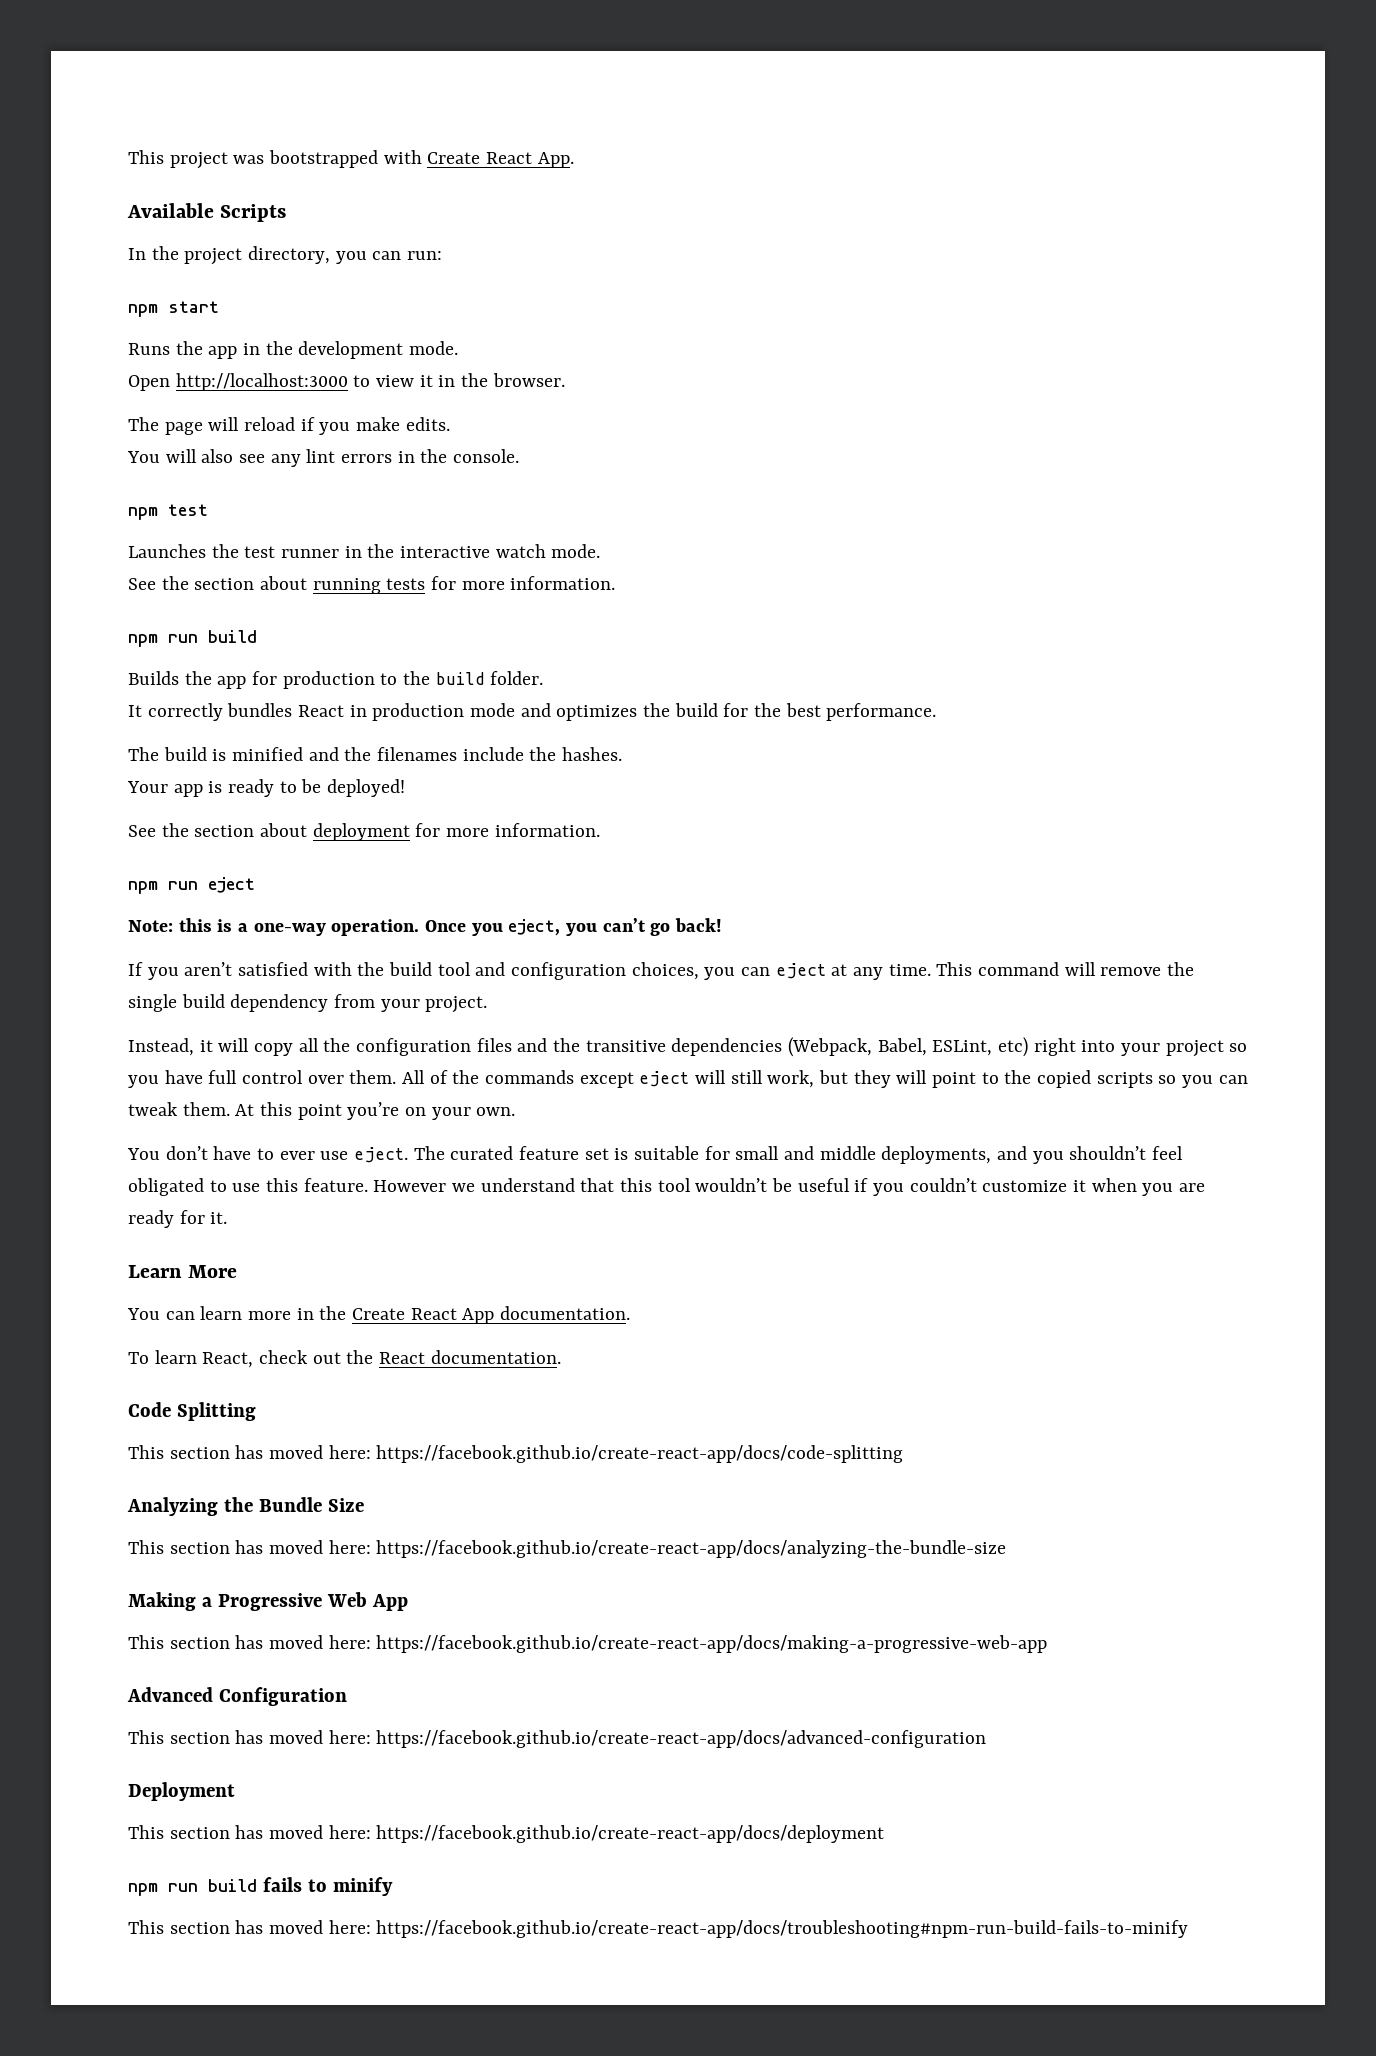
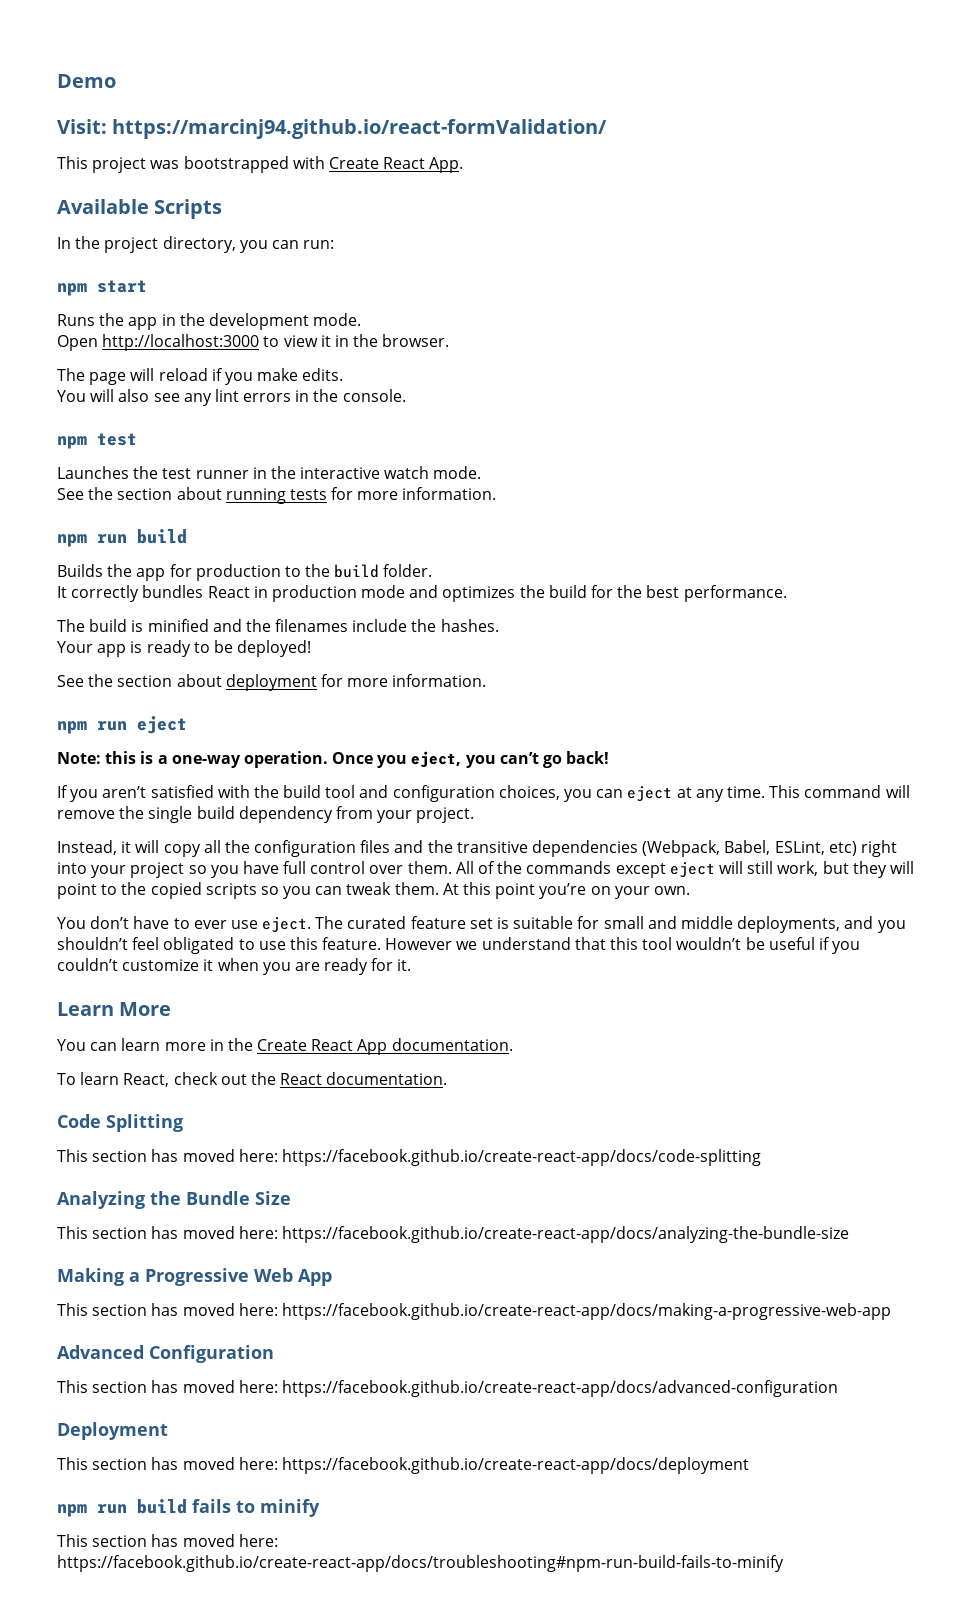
(128, 157) none -> [57,74,116,88] [57,119,608,139] Demo // Visit: https://marcinj94.github.io/react-formValidation/ //

